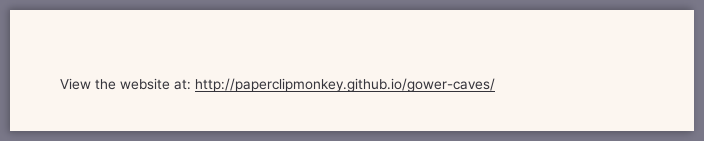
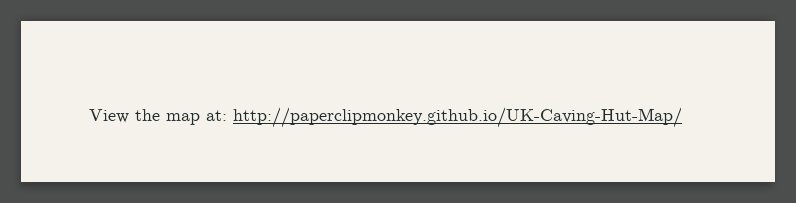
[120,78,495,92] website at: http://paperclipmonkey.github.io/gower-caves/ -> [166,107,682,128] map at: http://paperclipmonkey.github.io/UK-Caving-Hut-Map/

